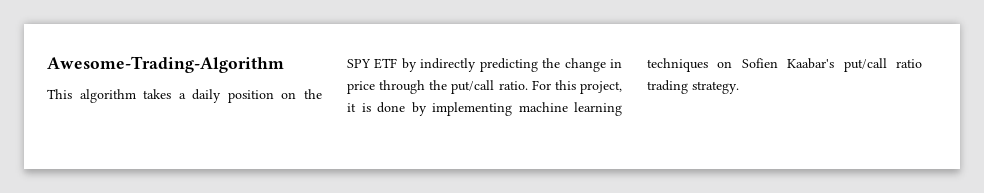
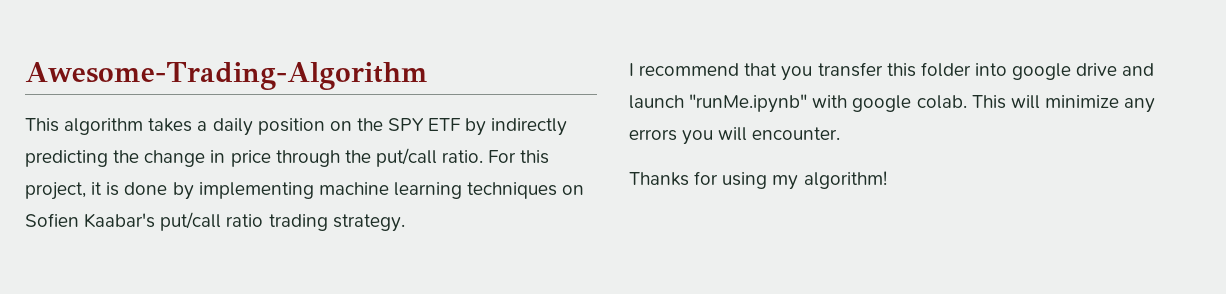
(739, 87) none -> [629,62,1155,81] [629,94,1156,113] [629,127,841,145] [629,171,887,190] // I recommend that you transfer this folder into google drive and launch "runMe.ipynb" with google colab. This will minimize any errors you will encounter. // Thanks for using my algorithm!

